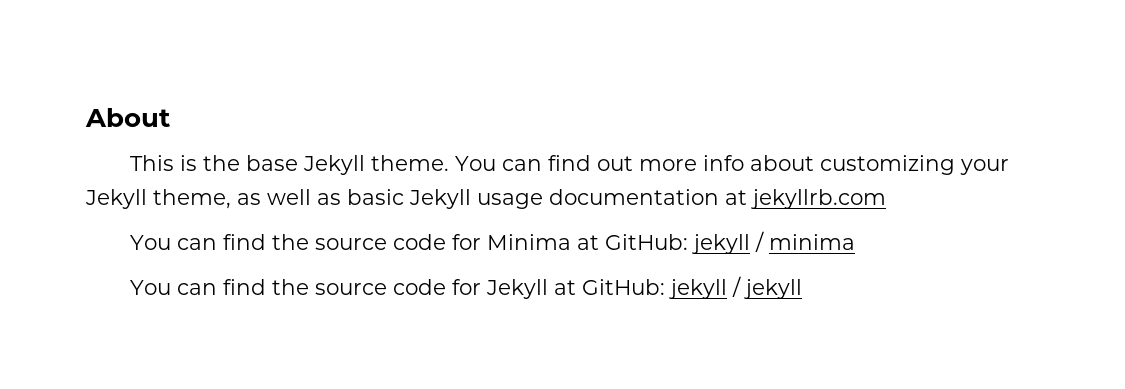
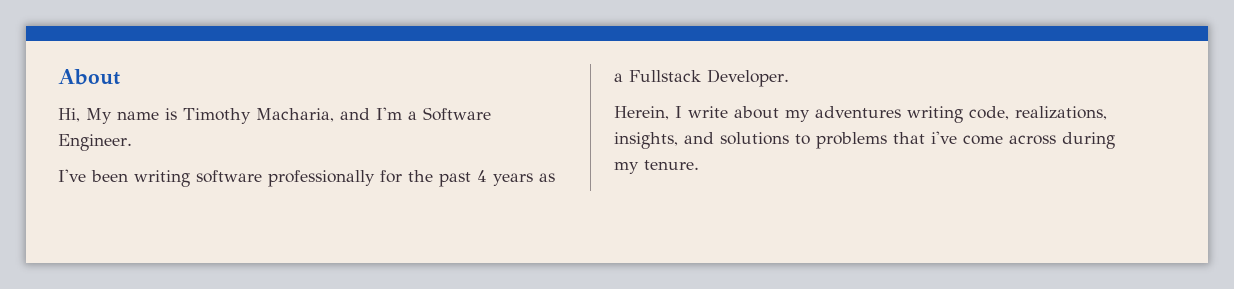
[129,155,1009,175] [85,189,886,209] [129,231,855,254] [129,276,802,299] This is the base Jekyll theme. You can find out more info about customizing your Jekyll theme, as well as basic Jekyll usage documentation at jekyllrb.com // You can find the source code for Minima at GitHub: jekyll / minima // You can find the source code for Jekyll at GitHub: jekyll / jekyll -> [58,107,491,124] [58,134,132,151] [58,169,555,187] [614,69,789,87] [614,106,1107,123] [614,131,1115,149] [614,160,699,174] Hi, My name is Timothy Macharia, and I'm a Software Engineer. // I've been writing software professionally for the past 4 years as a Fullstack Developer. // Herein, I write about my adventures writing code, realizations, insights, and solutions to problems that i've come across during my tenure.

